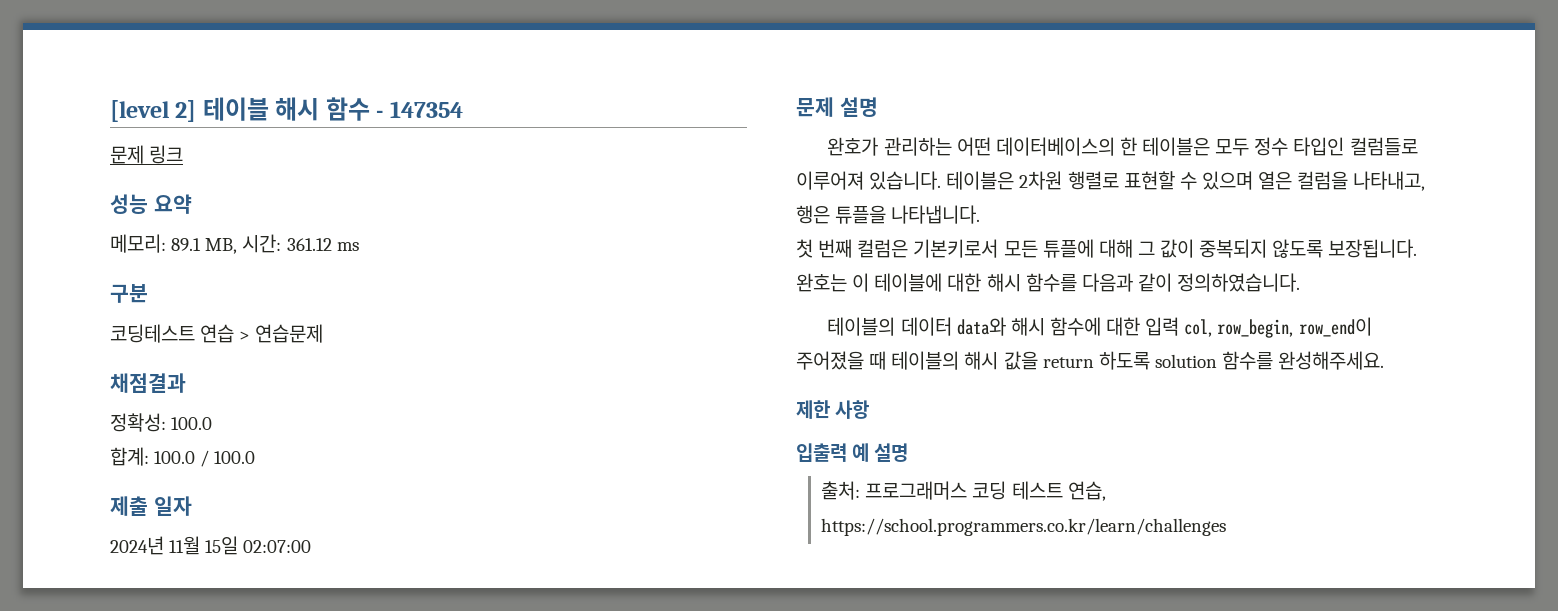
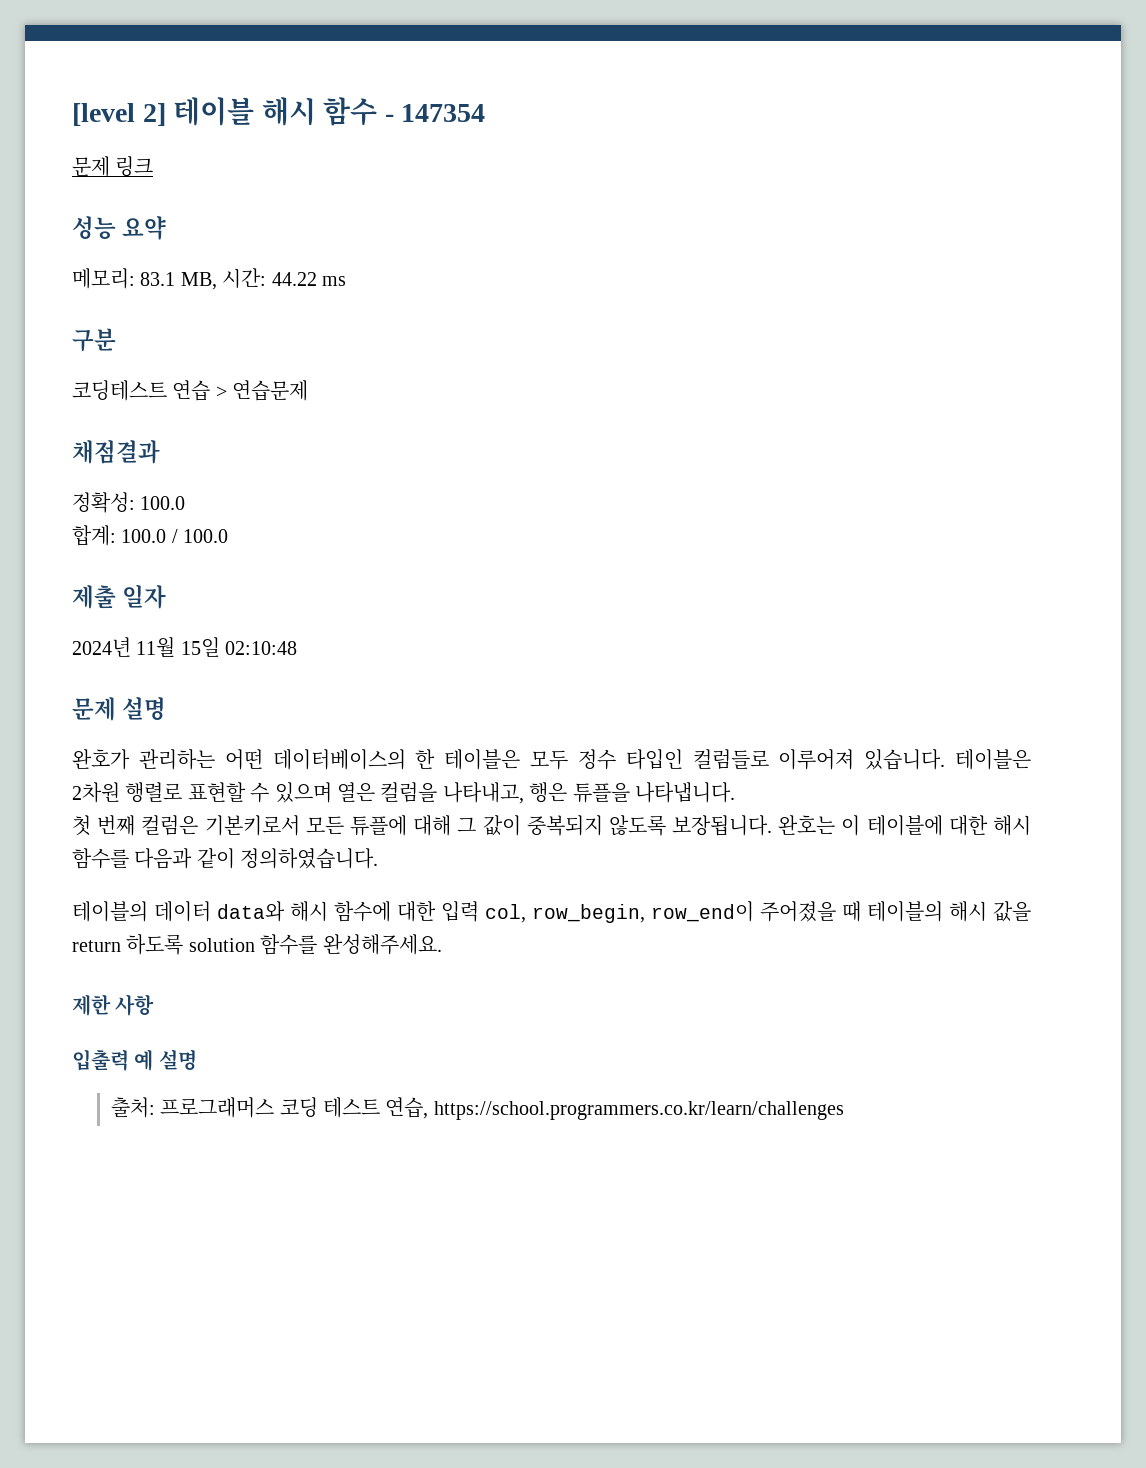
[171,238,202,251] 89.1 -> [140,272,176,286] 83.1
[286,238,332,251] 361.12 -> [271,272,317,286] 44.22
[243,540,312,553] 02:07:00 -> [225,641,298,655] 02:10:48

